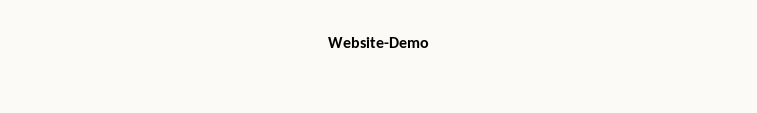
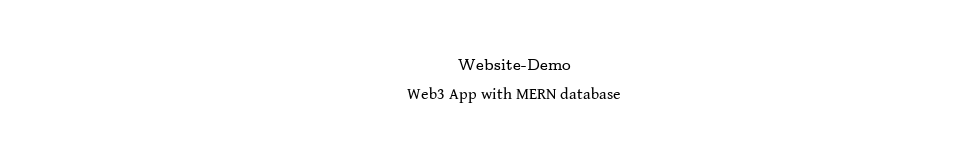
(429, 42) none -> [406,87,622,103] // Web3 App with MERN database

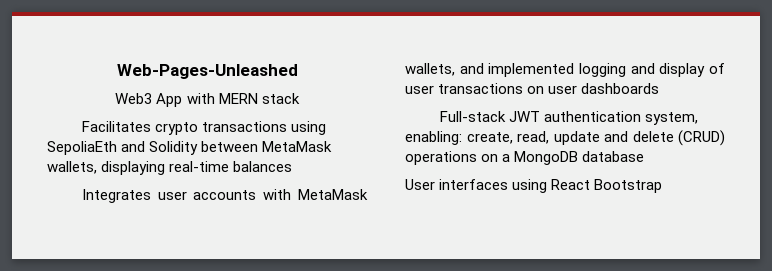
[457,59,571,71] Website-Demo -> [116,64,298,79] Web-Pages-Unleashed
[560,87,622,99] database -> [261,93,300,104] [81,121,326,135] [47,141,333,155] [47,161,293,175] [81,189,368,203] [405,63,725,77] [405,83,660,94] [439,111,698,125] [405,130,725,146] [405,151,645,165] [405,179,663,193] stack // Facilitates crypto transactions using SepoliaEth and Solidity between MetaMask wallets, displaying real-time balances // Integrates user accounts with MetaMask wallets, and implemented logging and display of user transactions on user dashboards // Full-stack JWT authentication system, enabling: create, read, update and delete (CRUD) operations on a MongoDB database // User interfaces using React Bootstrap

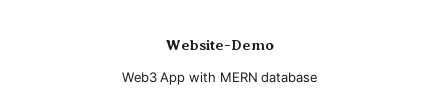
[116,64,298,79] Web-Pages-Unleashed -> [165,39,274,50] Website-Demo
[261,93,300,104] [81,121,326,135] [47,141,333,155] [47,161,293,175] [81,189,368,203] [405,63,725,77] [405,83,660,94] [439,111,698,125] [405,130,725,146] [405,151,645,165] [405,179,663,193] stack // Facilitates crypto transactions using SepoliaEth and Solidity between MetaMask wallets, displaying real-time balances // Integrates user accounts with MetaMask wallets, and implemented logging and display of user transactions on user dashboards // Full-stack JWT authentication system, enabling: create, read, update and delete (CRUD) operations on a MongoDB database // User interfaces using React Bootstrap -> [261,72,318,83] database

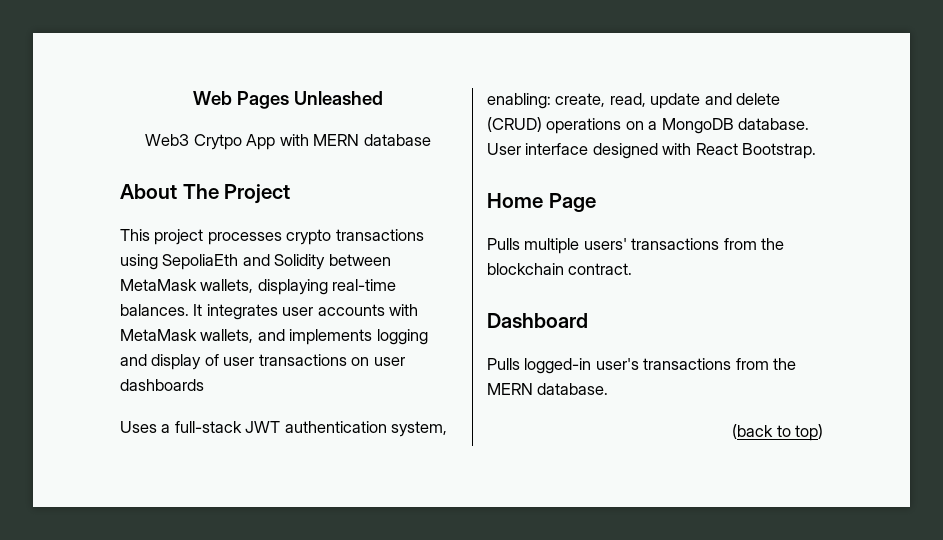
[165,39,274,50] Website-Demo -> [193,91,383,109] Web Pages Unleashed
(157, 77) none -> [193,134,242,150] Crytpo
(318, 77) none -> [120,184,291,204] [120,229,424,245] [120,254,391,270] [120,279,397,295] [120,304,419,320] [120,329,428,345] [120,354,405,370] [120,379,204,391] [120,421,448,437] [487,93,781,109] [487,117,810,134] [487,143,817,159] [487,193,596,212] [487,238,785,254] [487,263,633,275] [487,313,588,328] [487,358,797,374] [487,383,609,395] [732,424,823,441] // About The Project // This project processes crypto transactions using SepoliaEth and Solidity between MetaMask wallets, displaying real-time balances. It integrates user accounts with MetaMask wallets, and implements logging and display of user transactions on user dashboards // Uses a full-stack JWT authentication system, enabling: create, read, update and delete (CRUD) operations on a MongoDB database. User interface designed with React Bootstrap. // Home Page // Pulls multiple users' transactions from the blockchain contract. // Dashboard // Pulls logged-in user's transactions from the MERN database. // (back to top)

